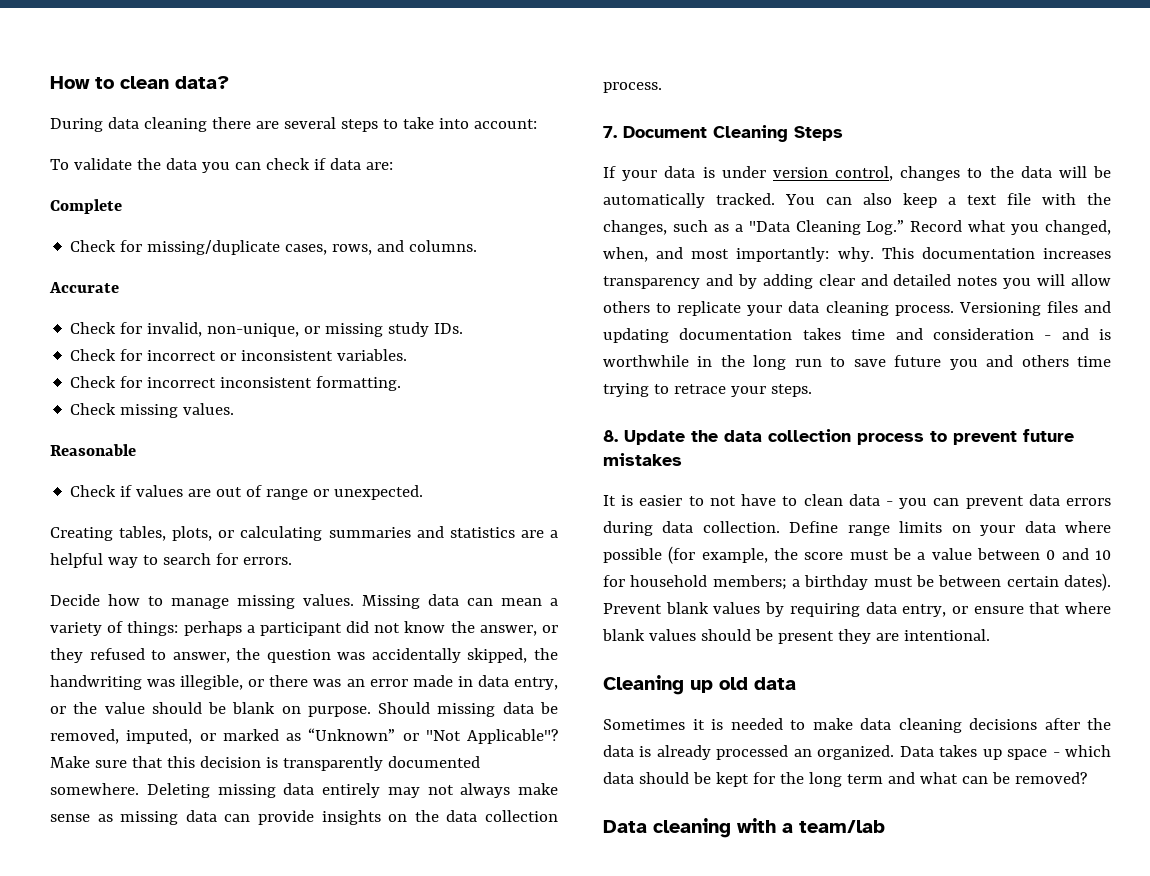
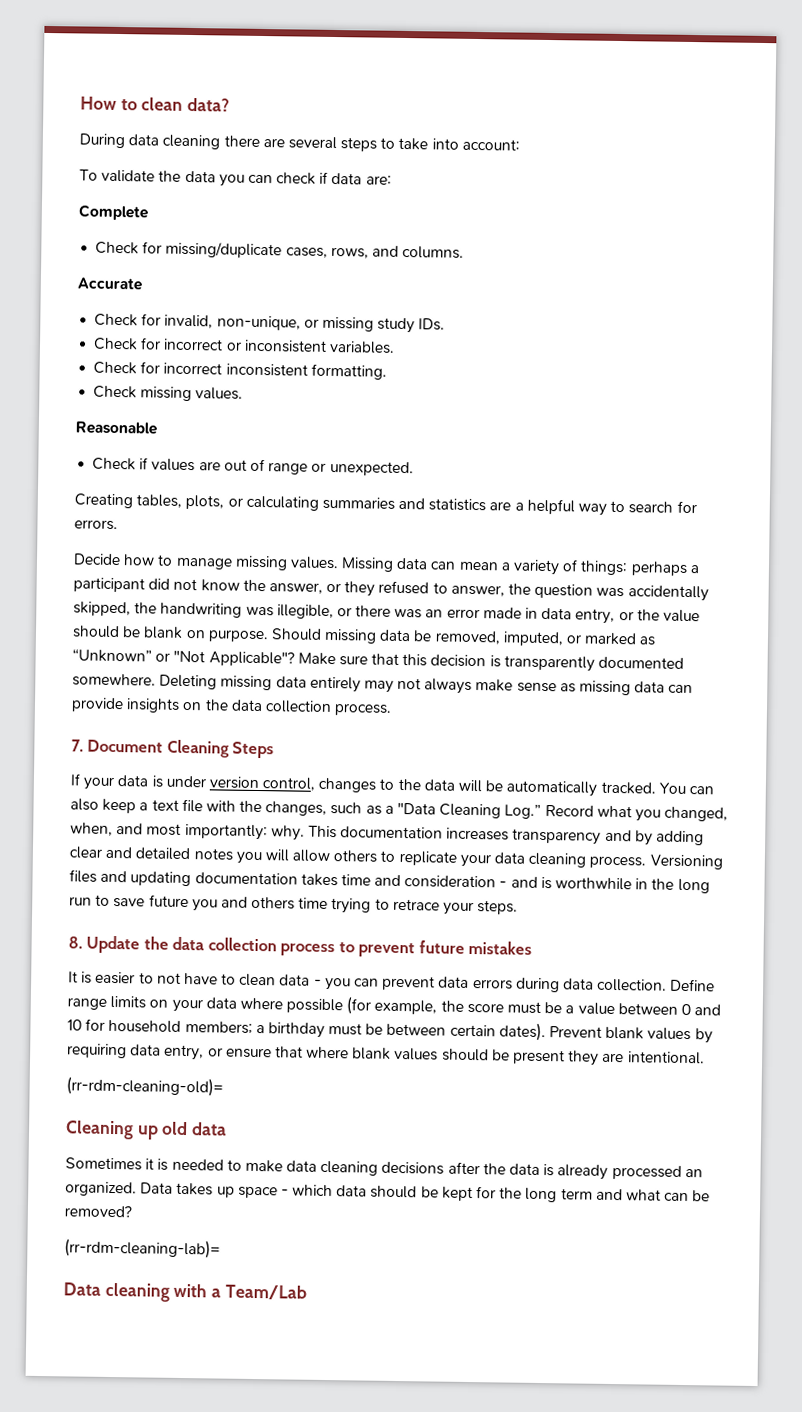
(990, 635) none -> [66,1076,223,1097] // (rr-rdm-cleaning-old)=
(1087, 778) none -> [64,1238,220,1259] // (rr-rdm-cleaning-lab)=
[799,820,885,833] team/lab -> [224,1284,307,1300] Team/Lab

